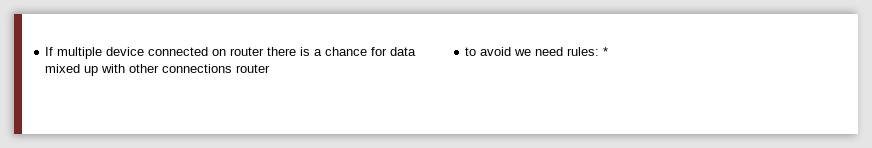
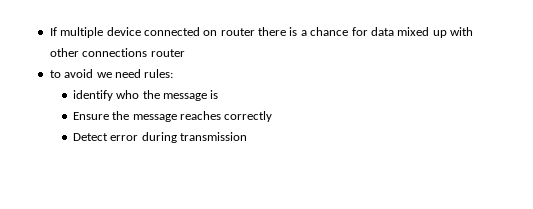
[603,47,609,56] * -> [72,90,219,101] [72,111,273,122] [72,132,248,143] // identify who the message is // Ensure the message reaches correctly // Detect error during transmission

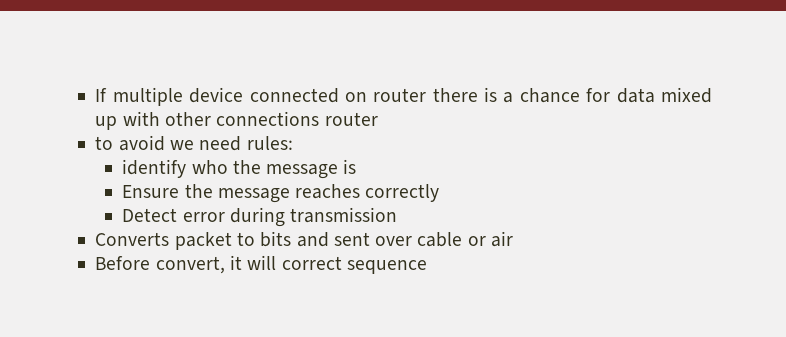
(248, 136) none -> [95,231,513,250] [95,255,427,274] // Converts packet to bits and sent over cable or air // Before convert, it will correct sequence

